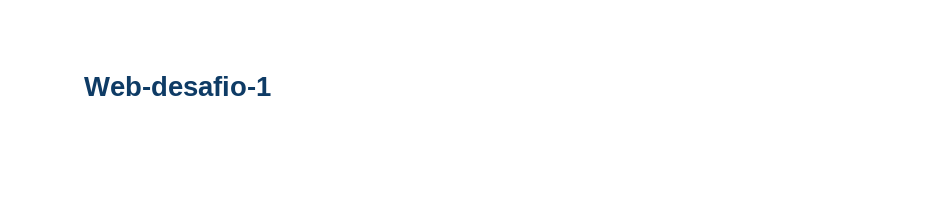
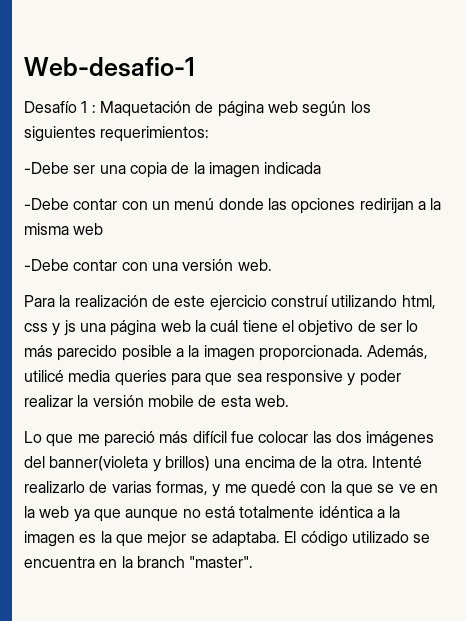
(271, 86) none -> [24,101,371,117] [24,126,210,142] [24,162,322,178] [24,198,442,214] [24,223,104,235] [24,259,272,271] [24,295,436,311] [24,320,419,336] [24,345,429,361] [24,370,401,386] [24,395,289,407] [24,431,435,447] [24,456,422,472] [24,481,438,497] [24,506,401,522] [24,531,431,547] [24,556,254,568] // Desafío 1 : Maquetación de página web según los siguientes requerimientos: // -Debe ser una copia de la imagen indicada // -Debe contar con un menú donde las opciones redirijan a la misma web // -Debe contar con una versión web. // Para la realización de este ejercicio construí utilizando html, css y js una página web la cuál tiene el objetivo de ser lo más parecido posible a la imagen proporcionada. Además, utilicé media queries para que sea responsive y poder realizar la versión mobile de esta web. // Lo que me pareció más difícil fue colocar las dos imágenes del banner(violeta y brillos) una encima de la otra. Intenté realizarlo de varias formas, y me quedé con la que se ve en la web ya que aunque no está totalmente idéntica a la imagen es la que mejor se adaptaba. El código utilizado se encuentra en la branch "master".

